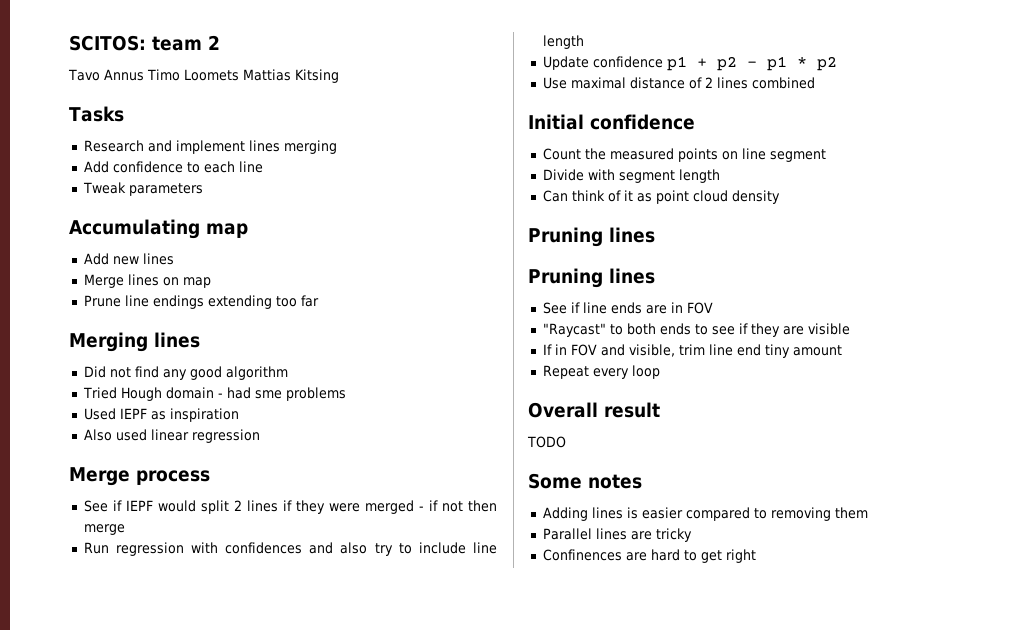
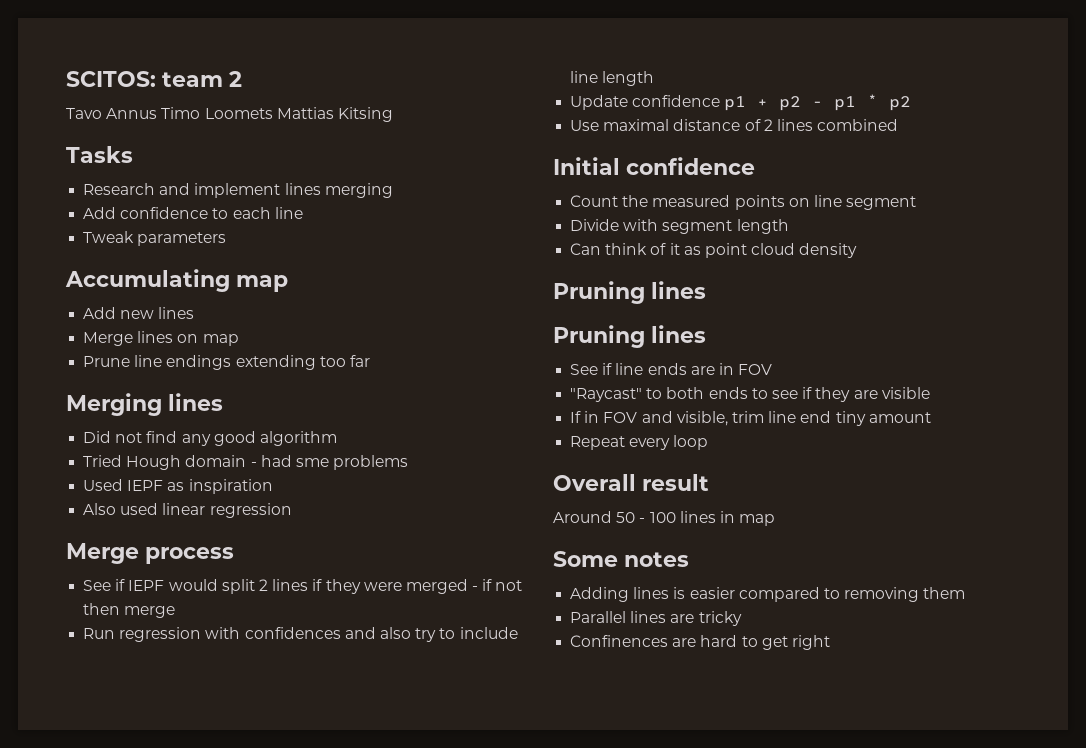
[527,436,566,448] TODO -> [553,511,776,526] Around 50 - 100 lines in map

